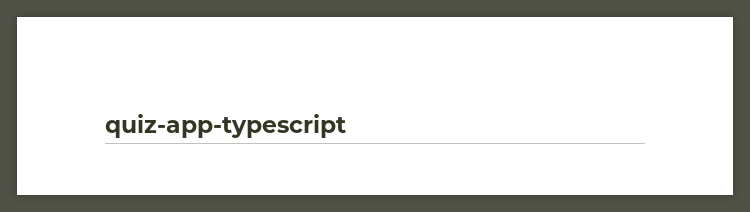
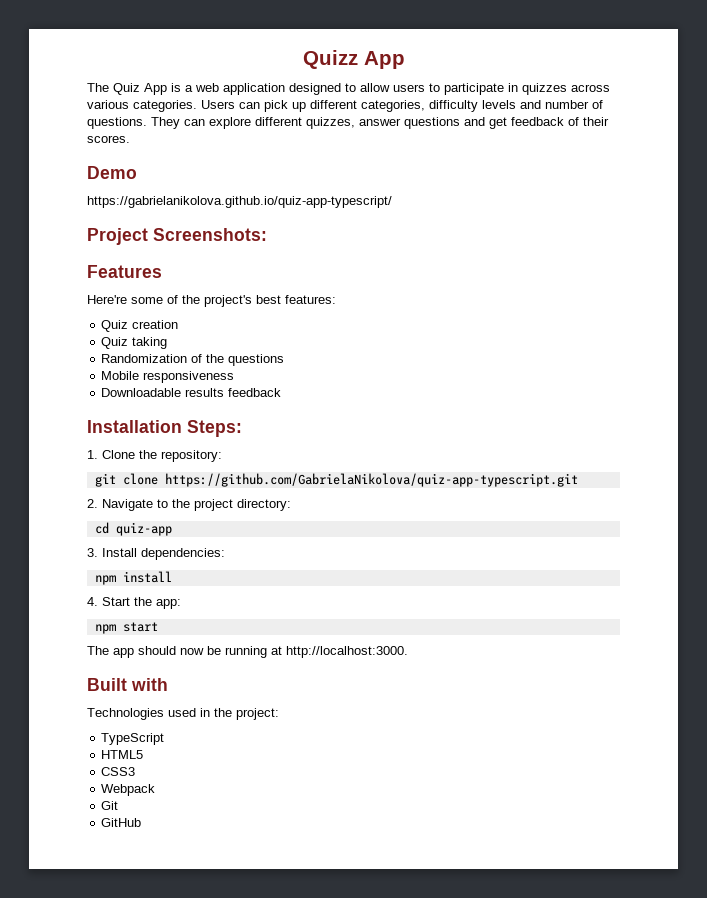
[105,114,346,138] quiz-app-typescript -> [302,50,405,69] [87,83,610,95] [87,100,603,112] [87,117,609,129] [87,135,130,143] [87,166,137,179] [87,196,392,208] [87,228,267,245] [87,265,162,278] [87,295,336,307] [101,320,179,332] [101,337,168,349] [101,354,285,366] [101,371,235,383] [101,388,282,397] [87,420,242,437] [87,450,222,462] [94,473,578,487] [87,499,291,511] [94,522,172,536] [87,548,225,560] [94,571,172,585] [87,597,181,609] [94,622,158,634] [87,646,408,658] [87,678,168,691] [87,708,279,720] [101,733,165,745] [101,750,144,759] [101,767,136,776] [101,784,156,796] [101,801,119,810] [101,818,142,827] Quizz App // The Quiz App is a web application designed to allow users to participate in quizzes across various categories. Users can pick up different categories, difficulty levels and number of questions. They can explore different quizzes, answer questions and get feedback of their scores. // Demo // https://gabrielanikolova.github.io/quiz-app-typescript/ // Project Screenshots: // Features // Here're some of the project's best features: // Quiz creation // Quiz taking // Randomization of the questions // Mobile responsiveness // Downloadable results feedback // Installation Steps: // 1. Clone the repository: // git clone https://github.com/GabrielaNikolova/quiz-app-typescript.git // 2. Navigate to the project directory: // cd quiz-app // 3. Install dependencies: // npm install // 4. Start the app: // npm start // The app should now be running at http://localhost:3000. // Built with // Technologies used in the project: // TypeScript // HTML5 // CSS3 // Webpack // Git // GitHub

